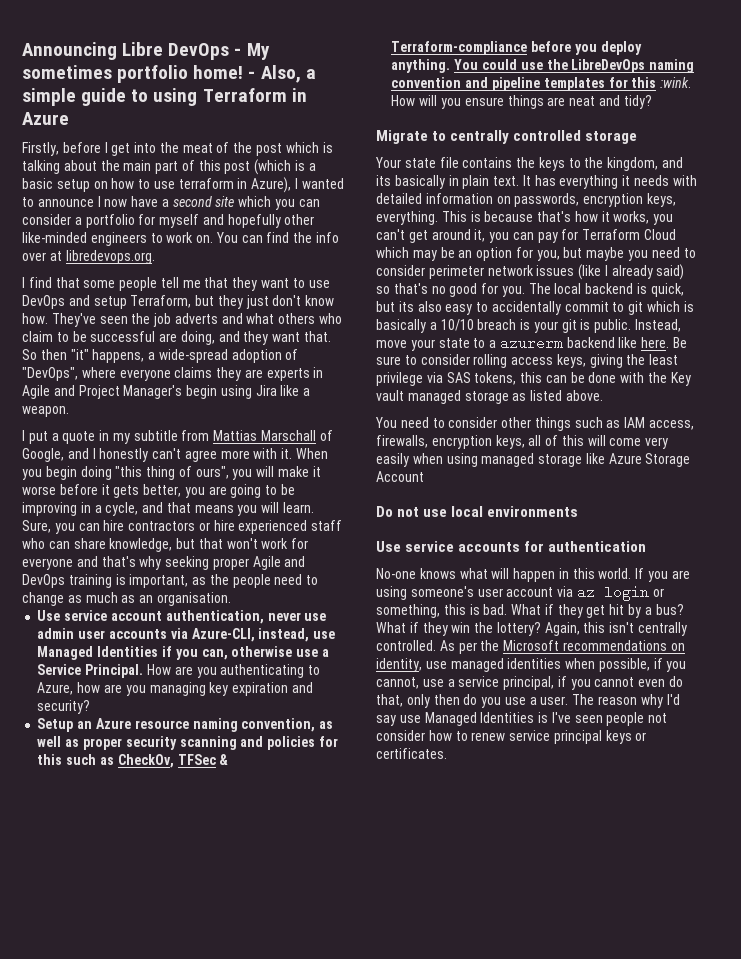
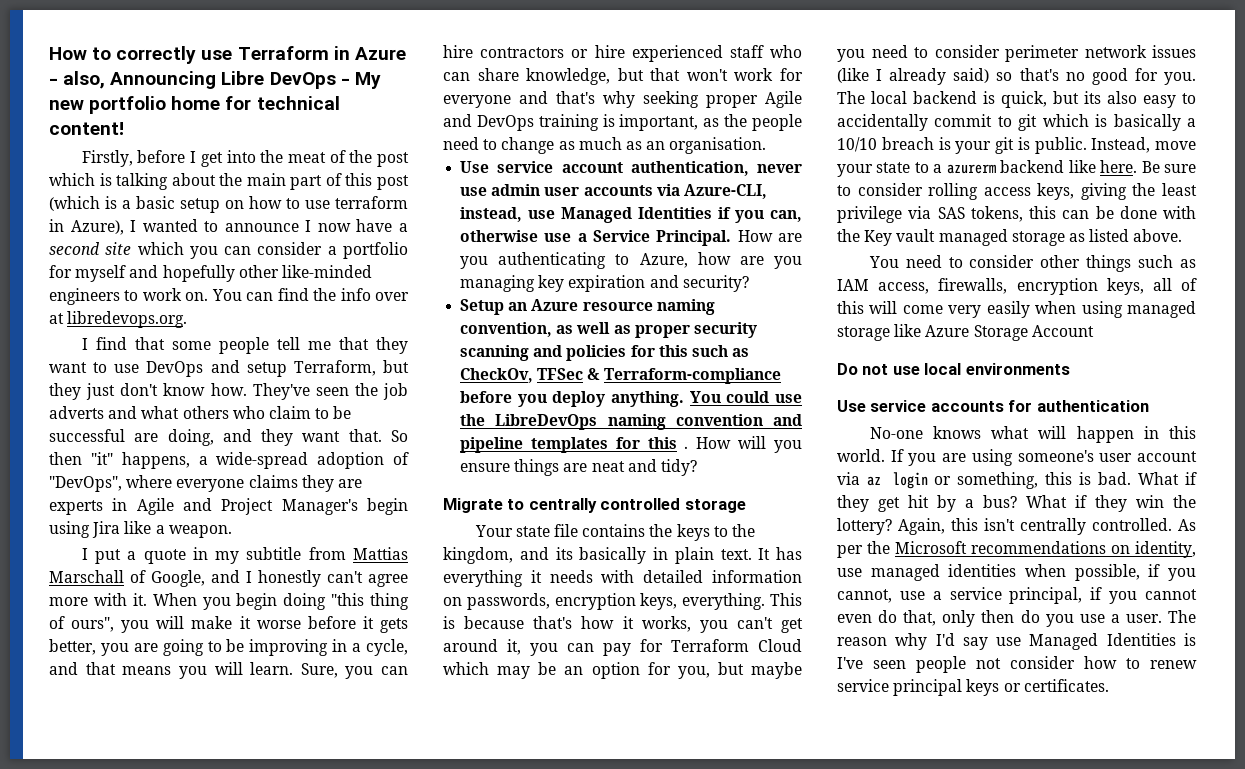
(22, 51) none -> [49,46,406,64] [49,71,106,89] How to correctly use Terraform in Azure - also,
[22,65,316,83] [22,88,307,106] [22,112,69,125] sometimes portfolio home! - Also, a simple guide to using Terraform in Azure -> [49,96,340,114] [49,122,124,135] new portfolio home for technical content!
[660,77,692,88] :wink. -> [684,446,689,449] .

